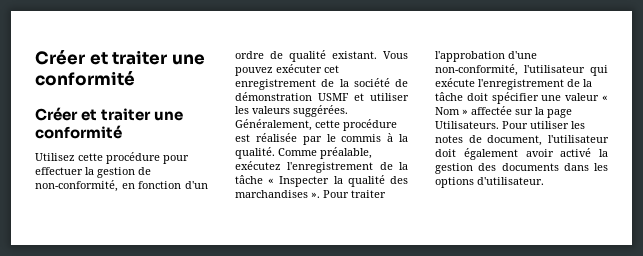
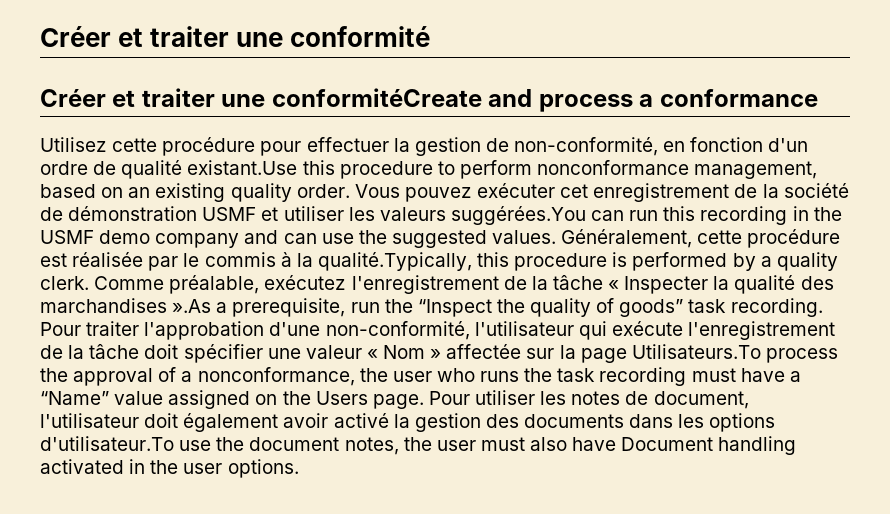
[35,125,122,139] conformité -> [271,88,818,112] conformitéCreate and process a conformance
[332,51,377,59] existant. -> [187,160,818,179] [40,183,350,202] existant.Use this procedure to perform nonconformance management, based on an existing quality order.
[293,105,348,117] suggérées. -> [450,206,842,225] [40,230,557,248] suggérées.You can run this recording in the USMF demo company and can use the suggested values.
[235,147,275,159] qualité. -> [317,252,838,271] [40,276,89,290] qualité.Typically, this procedure is performed by a quality clerk.
[311,192,320,198] ». -> [172,298,823,317] ».As a prerequisite, run the “Inspect the quality of goods” task recording.
[435,121,499,129] Utilisateurs. -> [631,344,838,363] [40,367,801,386] [40,390,424,409] Utilisateurs.To process the approval of a nonconformance, the user who runs the task recording must have a “Name” value assigned on the Users page.
[477,177,544,185] d'utilisateur. -> [40,436,797,455] [40,459,299,478] d'utilisateur.To use the document notes, the user must also have Document handling activated in the user options.

